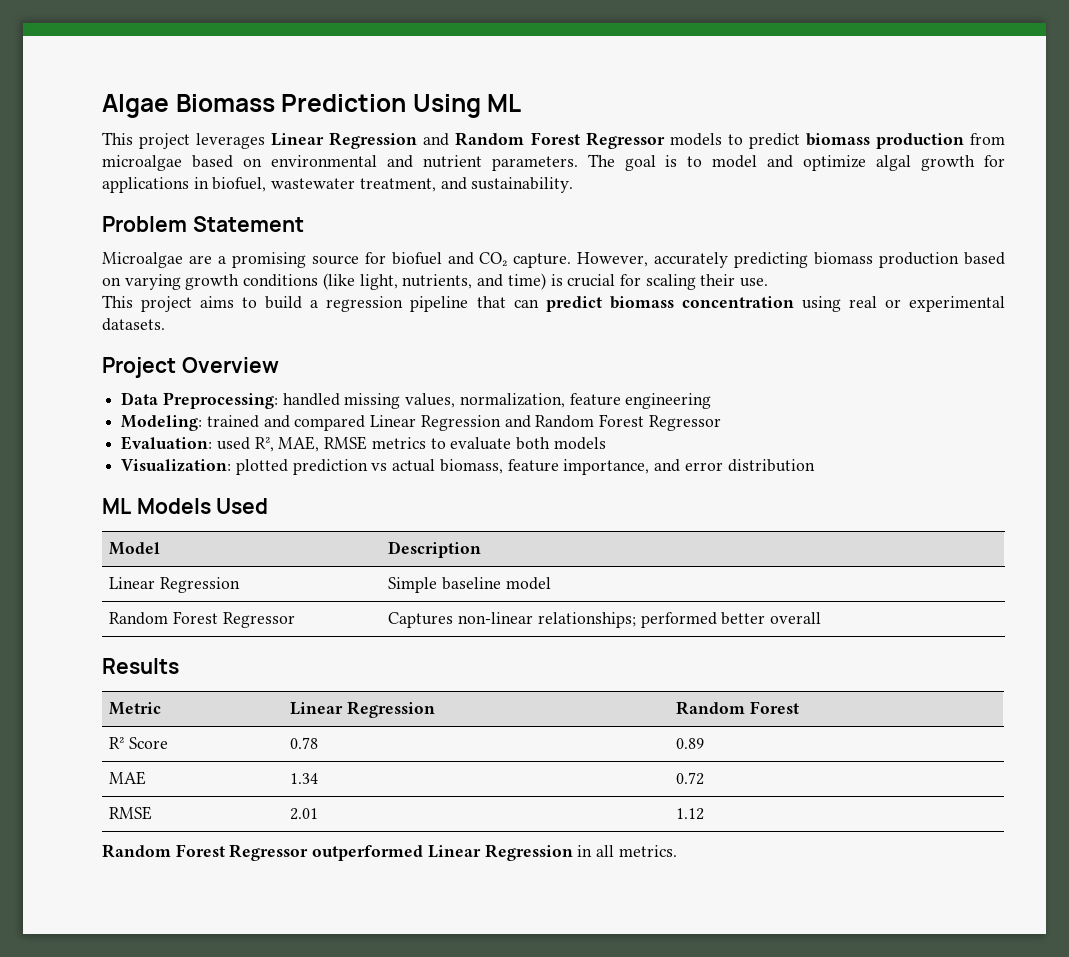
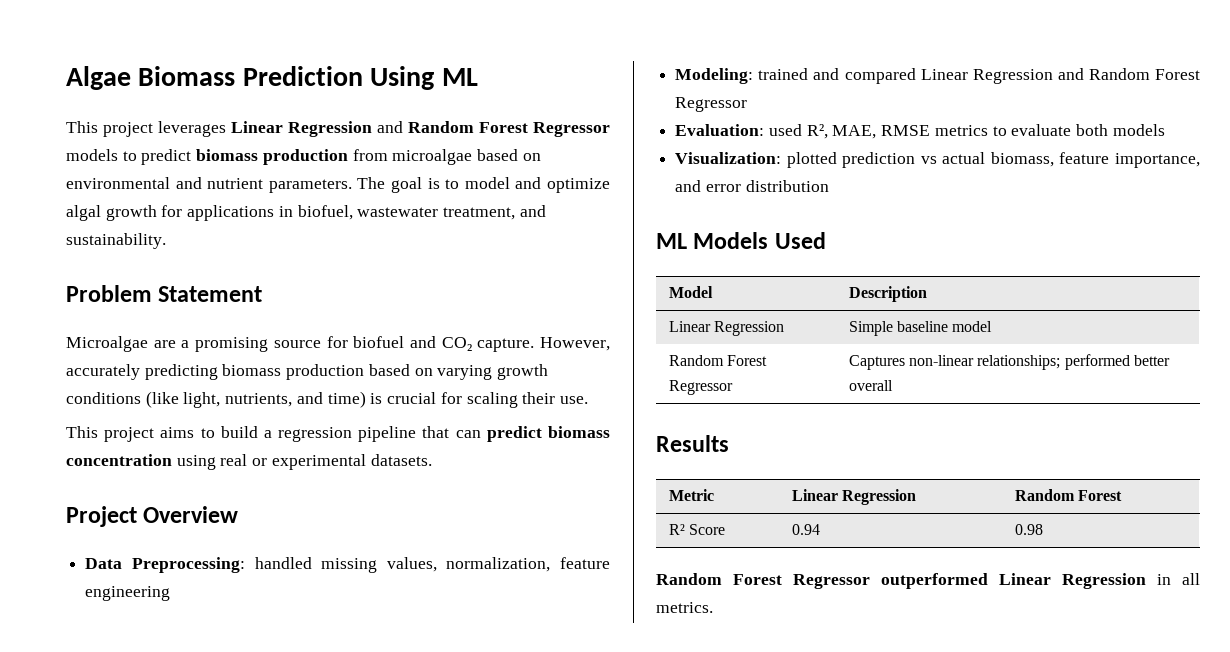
[290,737,319,749] [676,738,705,749] [109,771,147,785] [290,773,319,784] [676,772,705,785] [109,806,153,820] [290,808,319,820] [676,808,705,820] 0.78 | 0.89 // MAE | 1.34 | 0.72 // RMSE | 2.01 | 1.12 -> [791,524,820,535] [1014,524,1043,535] 0.94 | 0.98

